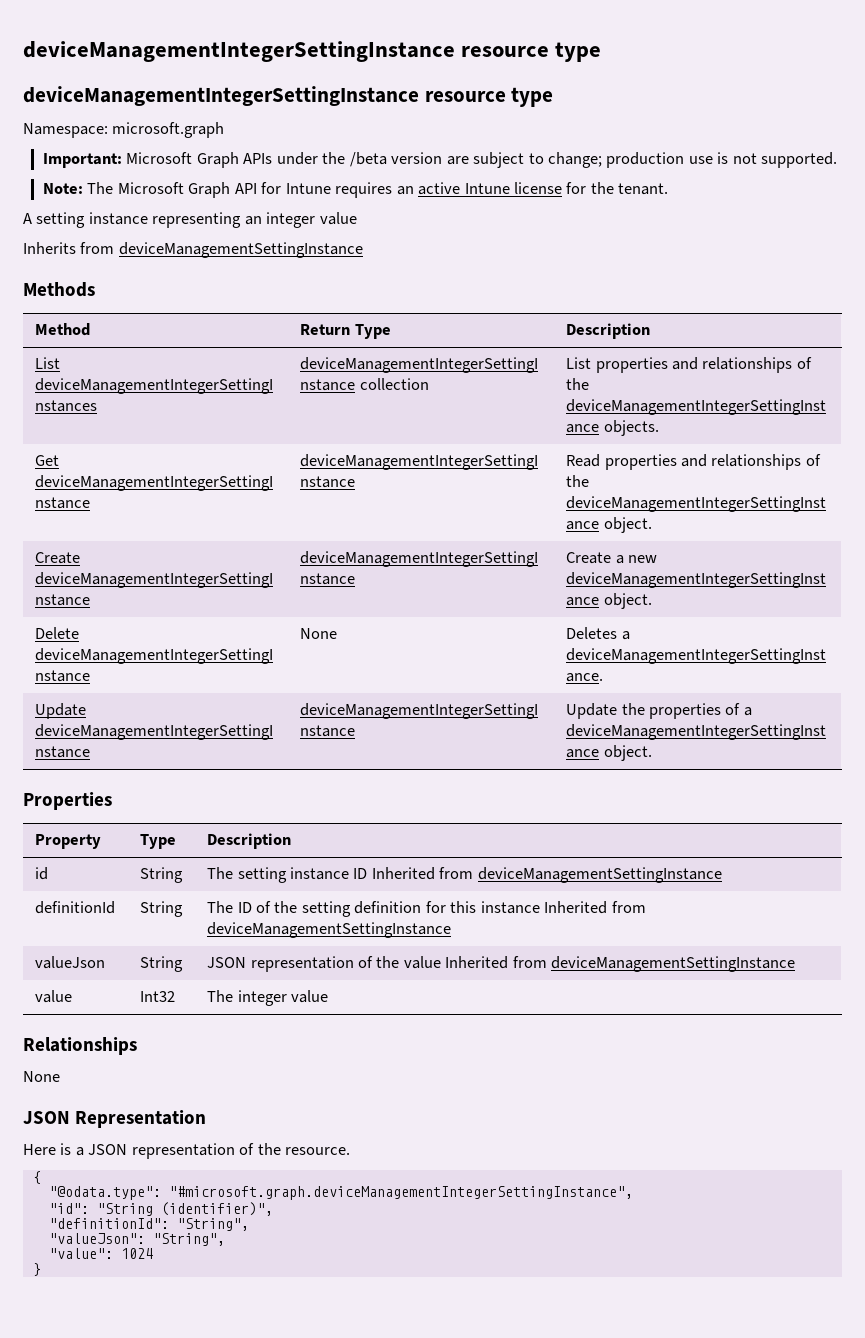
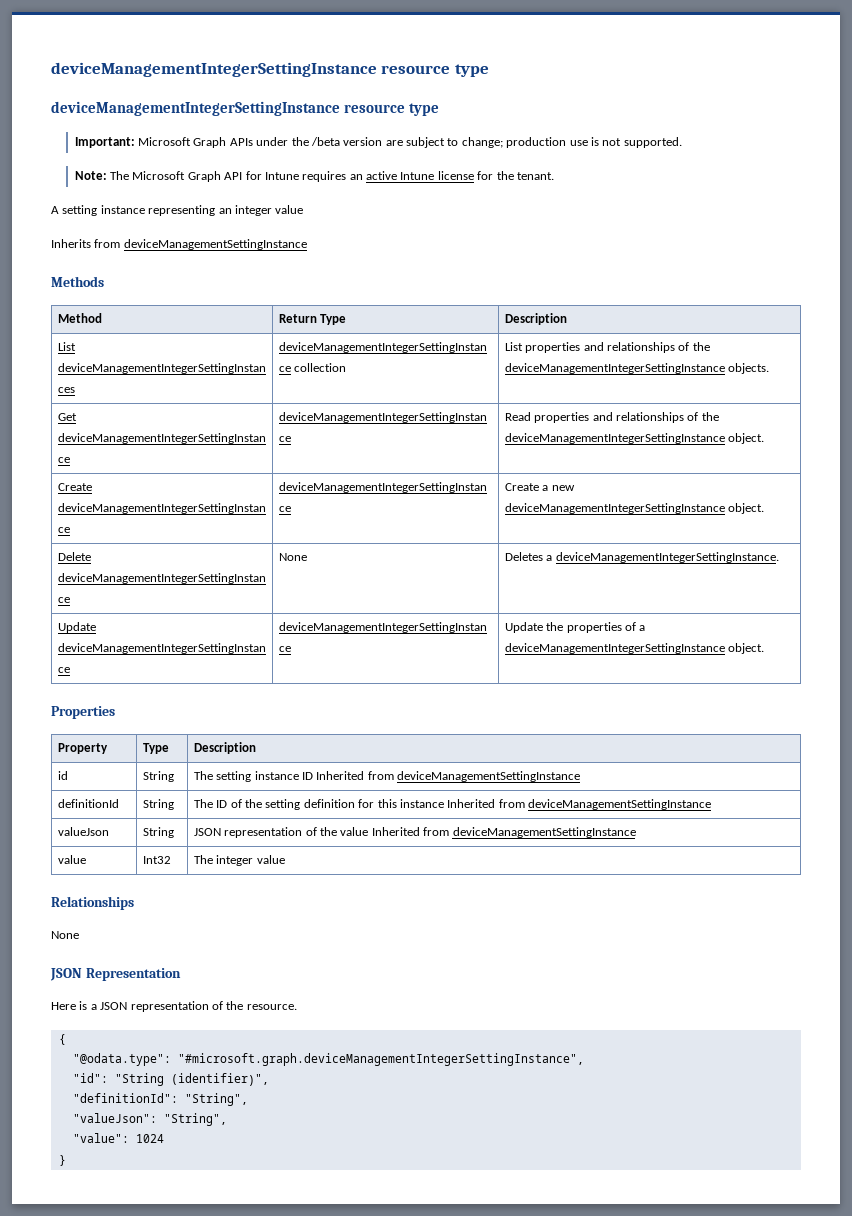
[23,122,225,138] // Namespace: microsoft.graph -> (440, 109) none

